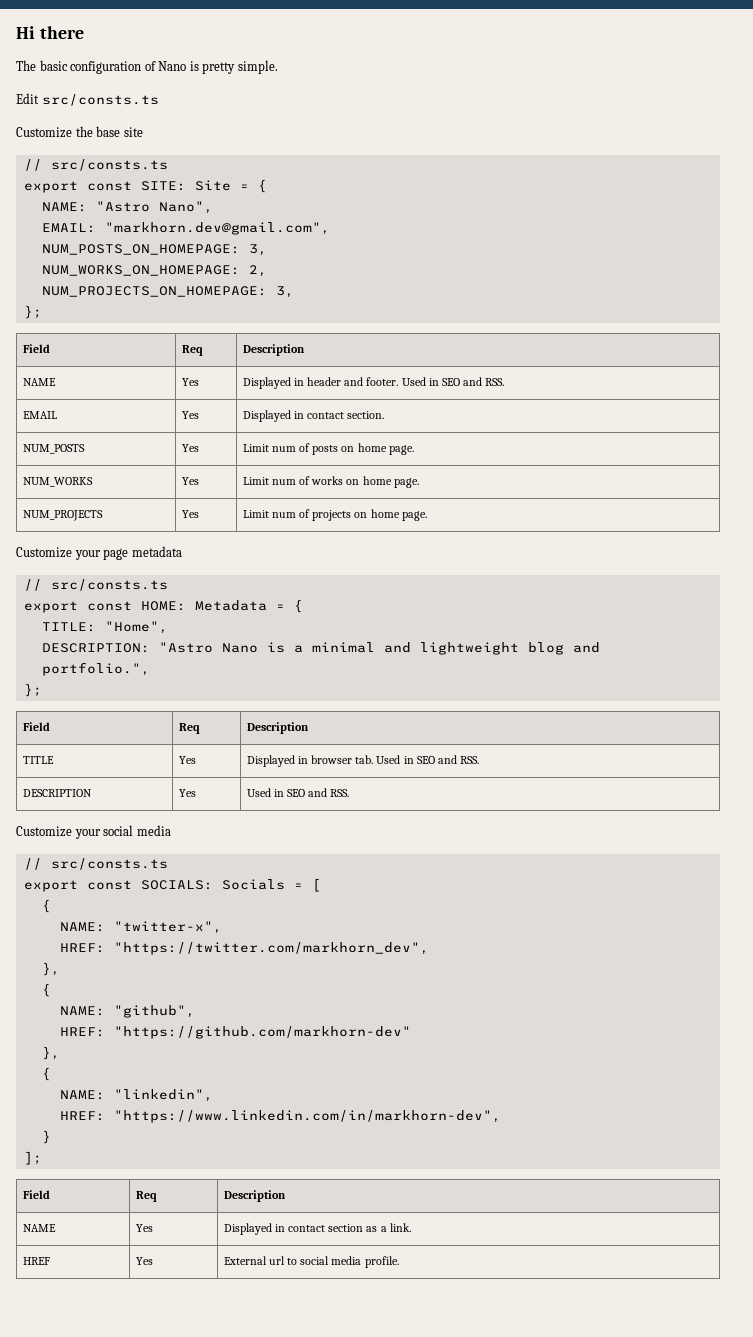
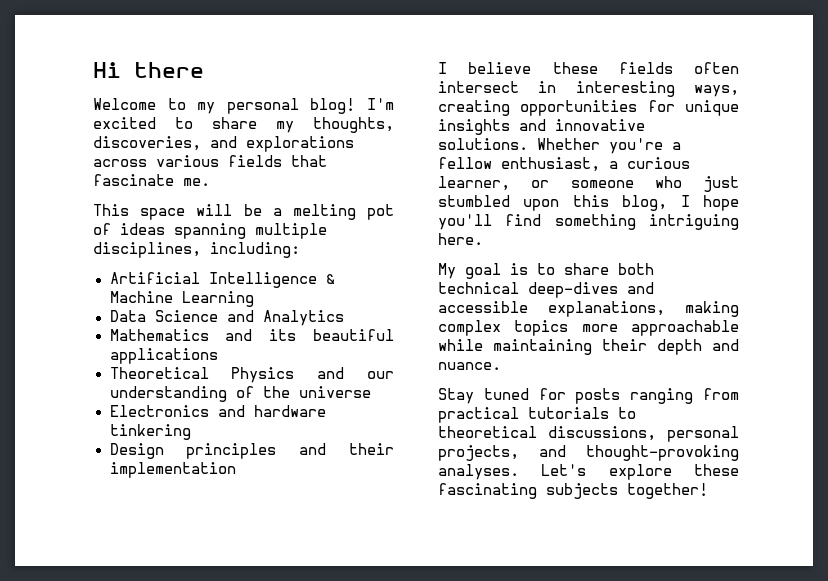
[16,60,278,74] [16,93,159,106] [16,126,143,138] [23,159,168,171] [23,179,267,193] [41,201,213,214] [41,222,330,235] [41,244,267,256] [41,265,267,277] [41,286,294,298] [23,305,42,319] [22,344,50,353] [181,345,203,356] [242,344,305,356] [22,378,56,386] [181,378,199,386] [242,377,504,389] [22,411,57,419] [181,411,199,419] [242,410,385,422] [22,444,85,454] [181,444,199,452] [242,443,414,455] [22,477,93,487] [181,477,199,485] [242,476,419,488] [22,510,103,521] [181,510,199,518] [242,509,427,521] [16,546,182,560] [23,579,168,591] [23,599,303,613] [41,621,168,634] [41,642,600,655] [41,662,150,676] [23,683,42,697] [22,722,50,731] [178,723,200,734] [246,722,309,734] [22,756,54,764] [178,756,196,764] [246,755,479,767] [22,789,92,797] [178,789,196,797] [246,788,350,797] [16,825,171,839] [23,858,168,870] [23,878,321,892] [41,899,51,913] [59,921,222,934] [59,942,429,955] [41,962,60,976] [41,983,51,997] [59,1005,195,1018] [59,1026,411,1039] [41,1046,60,1060] [41,1067,51,1081] [59,1089,213,1102] [59,1110,501,1123] [41,1130,51,1144] [23,1151,42,1165] [22,1190,50,1199] [135,1191,157,1202] [223,1190,286,1202] [22,1224,56,1232] [135,1224,153,1232] [223,1223,411,1235] [22,1257,50,1265] [135,1257,153,1265] [223,1256,399,1268] The basic configuration of Nano is pretty simple. // Edit src/consts.ts // Customize the base site // // src/consts.ts // export const SITE: Site = { // NAME: "Astro Nano", // EMAIL: "markhorn.dev@gmail.com", // NUM_POSTS_ON_HOMEPAGE: 3, // NUM_WORKS_ON_HOMEPAGE: 2, // NUM_PROJECTS_ON_HOMEPAGE: 3, // }; // Field | Req | Description // NAME | Yes | Displayed in header and footer. Used in SEO and RSS. // EMAIL | Yes | Displayed in contact section. // NUM_POSTS | Yes | Limit num of posts on home page. // NUM_WORKS | Yes | Limit num of works on home page. // NUM_PROJECTS | Yes | Limit num of projects on home page. // Customize your page metadata // // src/consts.ts // export const HOME: Metadata = { // TITLE: "Home", // DESCRIPTION: "Astro Nano is a minimal and lightweight blog and portfolio.", // }; // Field | Req | Description // TITLE | Yes | Displayed in browser tab. Used in SEO and RSS. // DESCRIPTION | Yes | Used in SEO and RSS. // Customize your social media // // src/consts.ts // export const SOCIALS: Socials = [ // { // NAME: "twitter-x", // HREF: "https://twitter.com/markhorn_dev", // }, // { // NAME: "github", // HREF: "https://github.com/markhorn-dev" // }, // { // NAME: "linkedin", // HREF: "https://www.linkedin.com/in/markhorn-dev", // } // ]; // Field | Req | Description // NAME | Yes | Displayed in contact section as a link. // HREF | Yes | External url to social media profile. -> [93,98,394,114] [93,117,394,133] [93,136,354,152] [93,155,327,167] [93,174,210,186] [93,204,394,220] [93,223,327,239] [93,242,300,258] [109,272,335,288] [109,291,254,307] [109,310,344,326] [109,329,394,341] [109,348,218,364] [109,367,394,383] [109,386,371,402] [109,405,326,417] [109,424,191,440] [109,443,394,459] [109,462,236,478] [438,62,739,74] [438,81,739,97] [438,100,739,116] [438,119,645,135] [438,138,681,154] [438,157,690,172] [438,176,739,192] [438,195,739,211] [438,214,739,230] [438,233,483,245] [438,263,654,279] [438,282,654,298] [438,301,739,317] [438,320,739,336] [438,339,739,355] [438,362,501,370] [438,388,739,404] [438,407,636,423] [438,426,739,442] [438,445,739,461] [438,464,739,480] [438,483,708,499] Welcome to my personal blog! I'm excited to share my thoughts, discoveries, and explorations across various fields that fascinate me. // This space will be a melting pot of ideas spanning multiple disciplines, including: // Artificial Intelligence & Machine Learning // Data Science and Analytics // Mathematics and its beautiful applications // Theoretical Physics and our understanding of the universe // Electronics and hardware tinkering // Design principles and their implementation // I believe these fields often intersect in interesting ways, creating opportunities for unique insights and innovative solutions. Whether you're a fellow enthusiast, a curious learner, or someone who just stumbled upon this blog, I hope you'll find something intriguing here. // My goal is to share both technical deep-dives and accessible explanations, making complex topics more approachable while maintaining their depth and nuance. // Stay tuned for posts ranging from practical tutorials to theoretical discussions, personal projects, and thought-provoking analyses. Let's explore these fascinating subjects together!

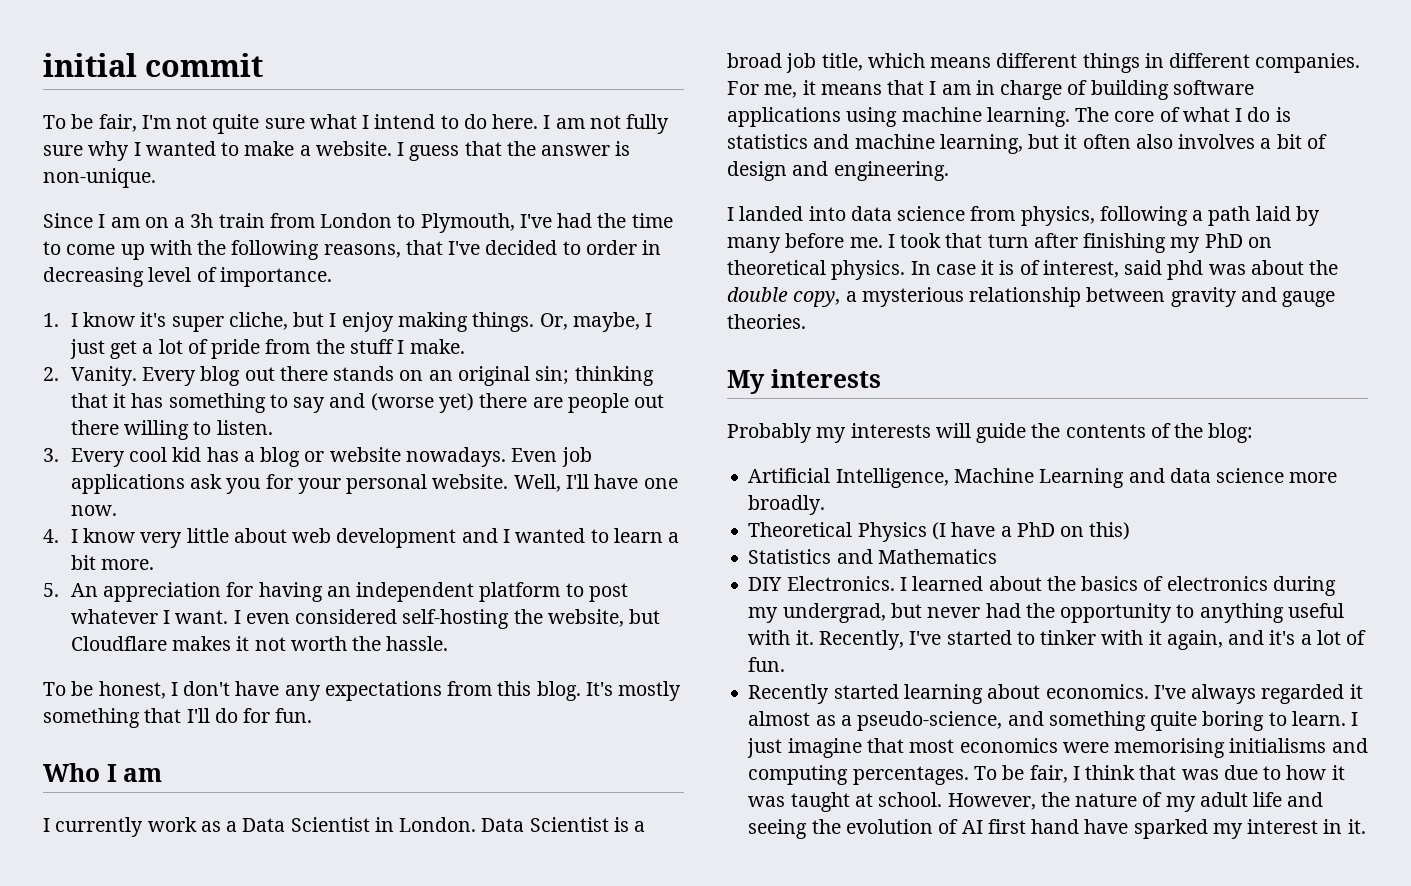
[93,62,204,78] [93,98,394,114] [93,117,394,133] [93,136,354,152] [93,155,327,167] [93,174,210,186] [93,204,394,220] [93,223,327,239] [93,242,300,258] Hi there // Welcome to my personal blog! I'm excited to share my thoughts, discoveries, and explorations across various fields that fascinate me. // This space will be a melting pot of ideas spanning multiple disciplines, including: -> [43,53,264,77] [43,114,670,134] [43,141,631,161] [43,168,156,188] [43,213,673,233] [43,240,662,260] [43,267,332,287] [43,312,653,332] [69,339,465,359] [43,366,654,386] [70,393,665,413] [70,420,273,440] [43,447,592,467] [70,474,678,494] [70,505,117,516] [43,528,680,548] [70,555,155,570] [43,582,628,602] [70,609,661,629] [70,636,449,651] [43,681,682,701] [43,708,313,728] [43,763,163,782] [43,817,646,837] [727,53,1361,73] [727,80,1254,100] [727,107,1291,127] [727,134,1327,154] [727,161,949,181] [727,206,1320,226] [727,233,1272,253] [727,260,1339,280] [727,287,1336,307] [727,314,806,329] [727,369,881,394] [727,423,1254,443] initial commit // To be fair, I'm not quite sure what I intend to do here. I am not fully sure why I wanted to make a website. I guess that the answer is non-unique. // Since I am on a 3h train from London to Plymouth, I've had the time to come up with the following reasons, that I've decided to order in decreasing level of importance. // 1. I know it's super cliche, but I enjoy making things. Or, maybe, I just get a lot of pride from the stuff I make. // 2. Vanity. Every blog out there stands on an original sin; thinking that it has something to say and (worse yet) there are people out there willing to listen. // 3. Every cool kid has a blog or website nowadays. Even job applications ask you for your personal website. Well, I'll have one now. // 4. I know very little about web development and I wanted to learn a bit more. // 5. An appreciation for having an independent platform to post whatever I want. I even considered self-hosting the website, but Cloudflare makes it not worth the hassle. // To be honest, I don't have any expectations from this blog. It's mostly something that I'll do for fun. // Who I am // I currently work as a Data Scientist in London. Data Scientist is a broad job title, which means different things in different companies. For me, it means that I am in charge of building software applications using machine learning. The core of what I do is statistics and machine learning, but it often also involves a bit of design and engineering. // I landed into data science from physics, following a path laid by many before me. I took that turn after finishing my PhD on theoretical physics. In case it is of interest, said phd was about the double copy, a mysterious relationship between gravity and gauge theories. // My interests // Probably my interests will guide the contents of the blog:
[208,272,335,288] Intelligence & -> [835,468,949,488] Intelligence,
[109,310,344,326] [109,329,394,341] [109,348,218,364] [109,367,394,383] [109,386,371,402] [109,405,326,417] [109,424,191,440] [109,443,394,459] [109,462,236,478] [438,62,739,74] [438,81,739,97] [438,100,739,116] [438,119,645,135] [438,138,681,154] [438,157,690,172] [438,176,739,192] [438,195,739,211] [438,214,739,230] [438,233,483,245] [438,263,654,279] [438,282,654,298] [438,301,739,317] [438,320,739,336] [438,339,739,355] [438,362,501,370] [438,388,739,404] [438,407,636,423] [438,426,739,442] [438,445,739,461] [438,464,739,480] [438,483,708,499] // Data Science and Analytics // Mathematics and its beautiful applications // Theoretical Physics and our understanding of the universe // Electronics and hardware tinkering // Design principles and their implementation // I believe these fields often intersect in interesting ways, creating opportunities for unique insights and innovative solutions. Whether you're a fellow enthusiast, a curious learner, or someone who just stumbled upon this blog, I hope you'll find something intriguing here. // My goal is to share both technical deep-dives and accessible explanations, making complex topics more approachable while maintaining their depth and nuance. // Stay tuned for posts ranging from practical tutorials to theoretical discussions, personal projects, and thought-provoking analyses. Let's explore these fascinating subjects together! -> [1128,468,1338,483] [748,495,826,515] [748,522,1131,542] [748,549,997,564] [748,576,1336,596] [748,603,1344,623] [748,630,1367,650] [748,657,786,672] [748,684,1363,704] [748,711,1359,731] [747,738,1368,758] [748,765,1345,785] [748,792,1324,812] [748,819,1366,839] and data science more broadly. // Theoretical Physics (I have a PhD on this) // Statistics and Mathematics // DIY Electronics. I learned about the basics of electronics during my undergrad, but never had the opportunity to anything useful with it. Recently, I've started to tinker with it again, and it's a lot of fun. // Recently started learning about economics. I've always regarded it almost as a pseudo-science, and something quite boring to learn. I just imagine that most economics were memorising initialisms and computing percentages. To be fair, I think that was due to how it was taught at school. However, the nature of my adult life and seeing the evolution of AI first hand have sparked my interest in it.

